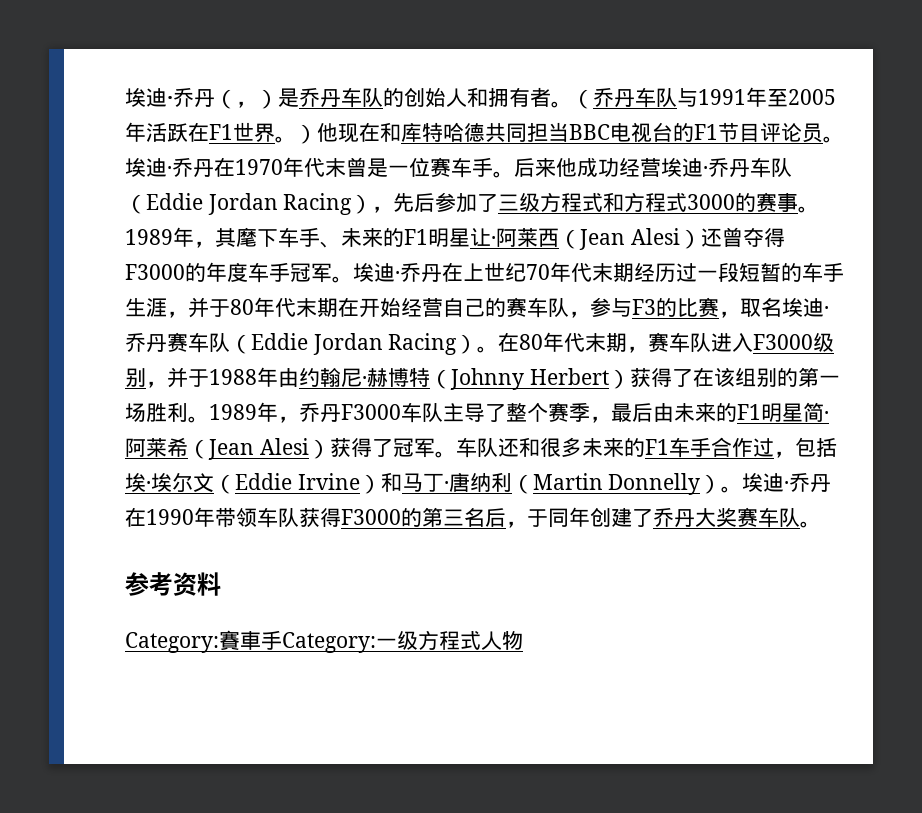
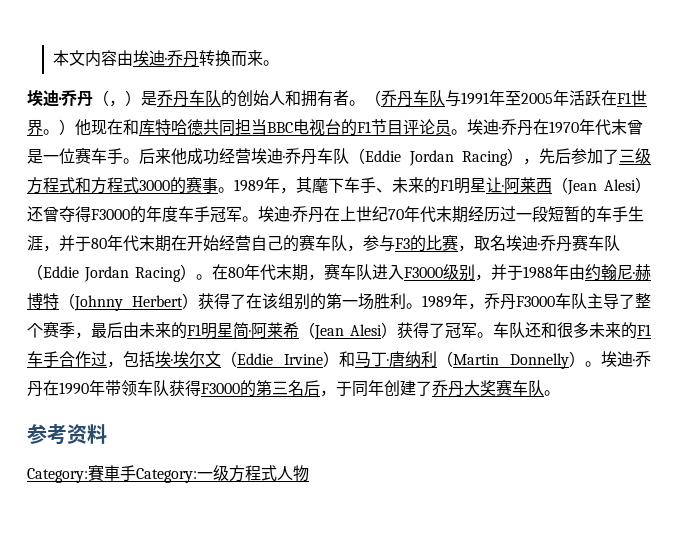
(125, 97) none -> [52,50,279,67] 本文内容由埃迪·乔丹转换而来。 //

